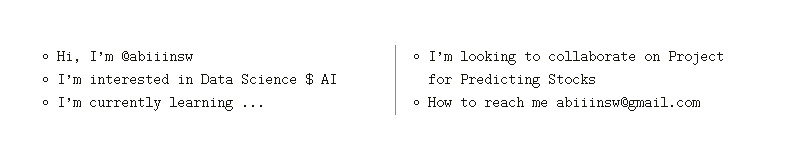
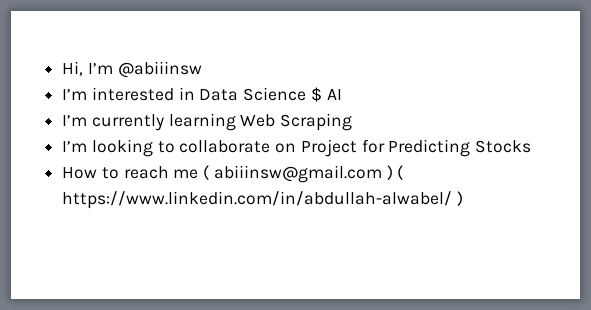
[241,96,266,109] ... -> [240,113,353,131] Web Scraping
[556,96,701,111] abiiinsw@gmail.com -> [203,165,404,183] [62,191,463,209] ( abiiinsw@gmail.com ) ( https://www.linkedin.com/in/abdullah-alwabel/ )

